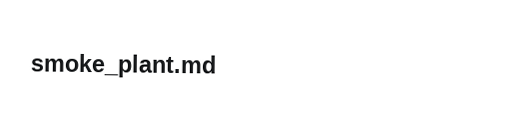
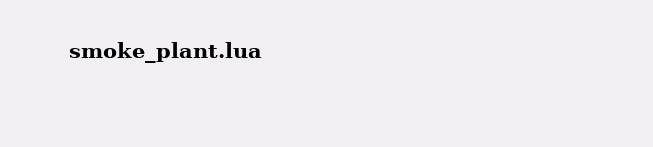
[30,53,217,79] smoke_plant.md -> [69,42,262,63] smoke_plant.lua

